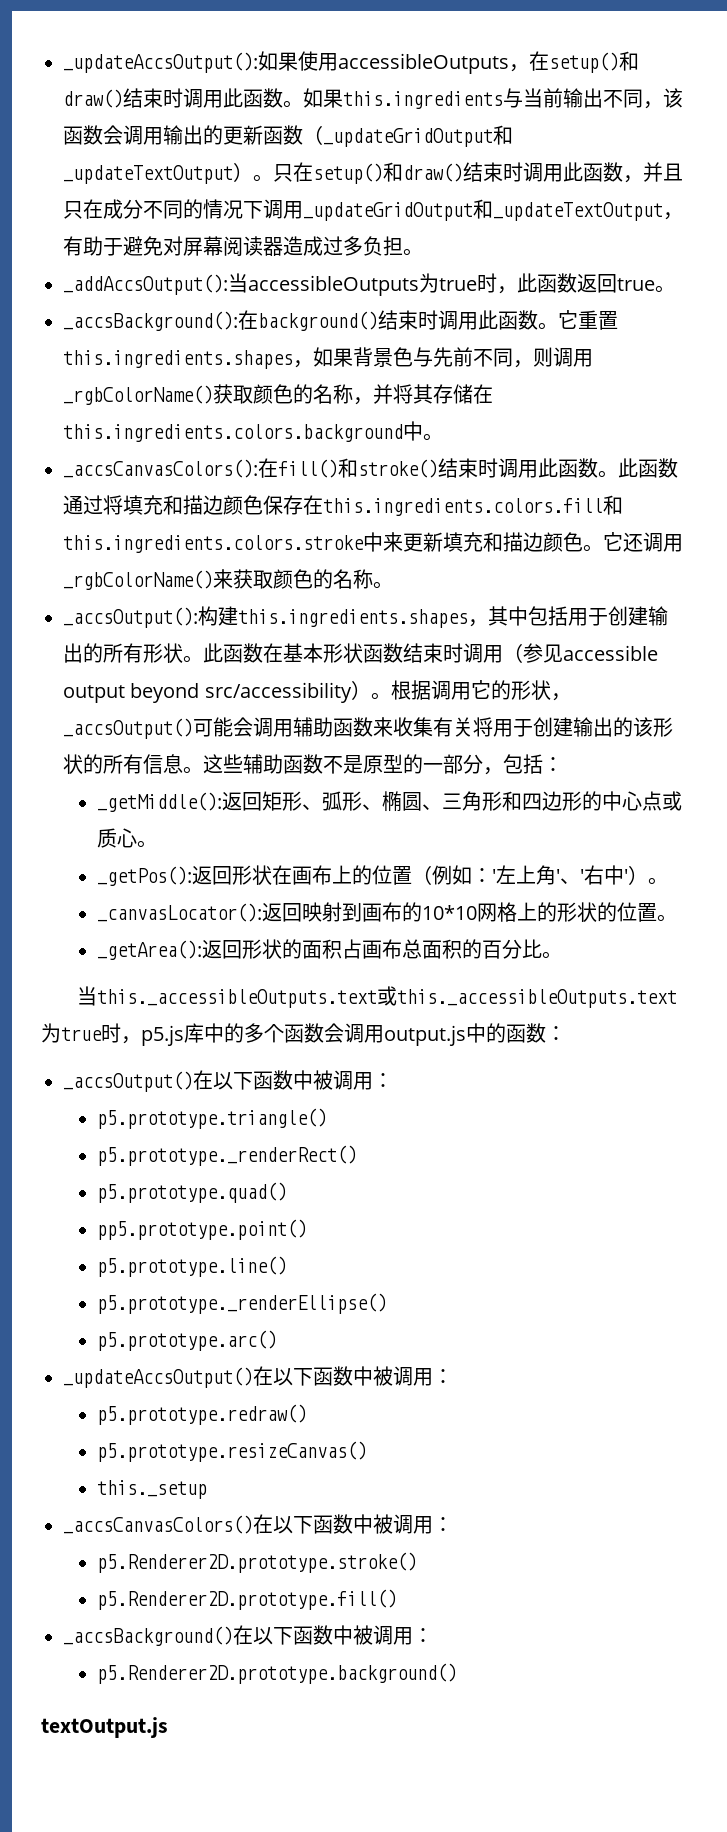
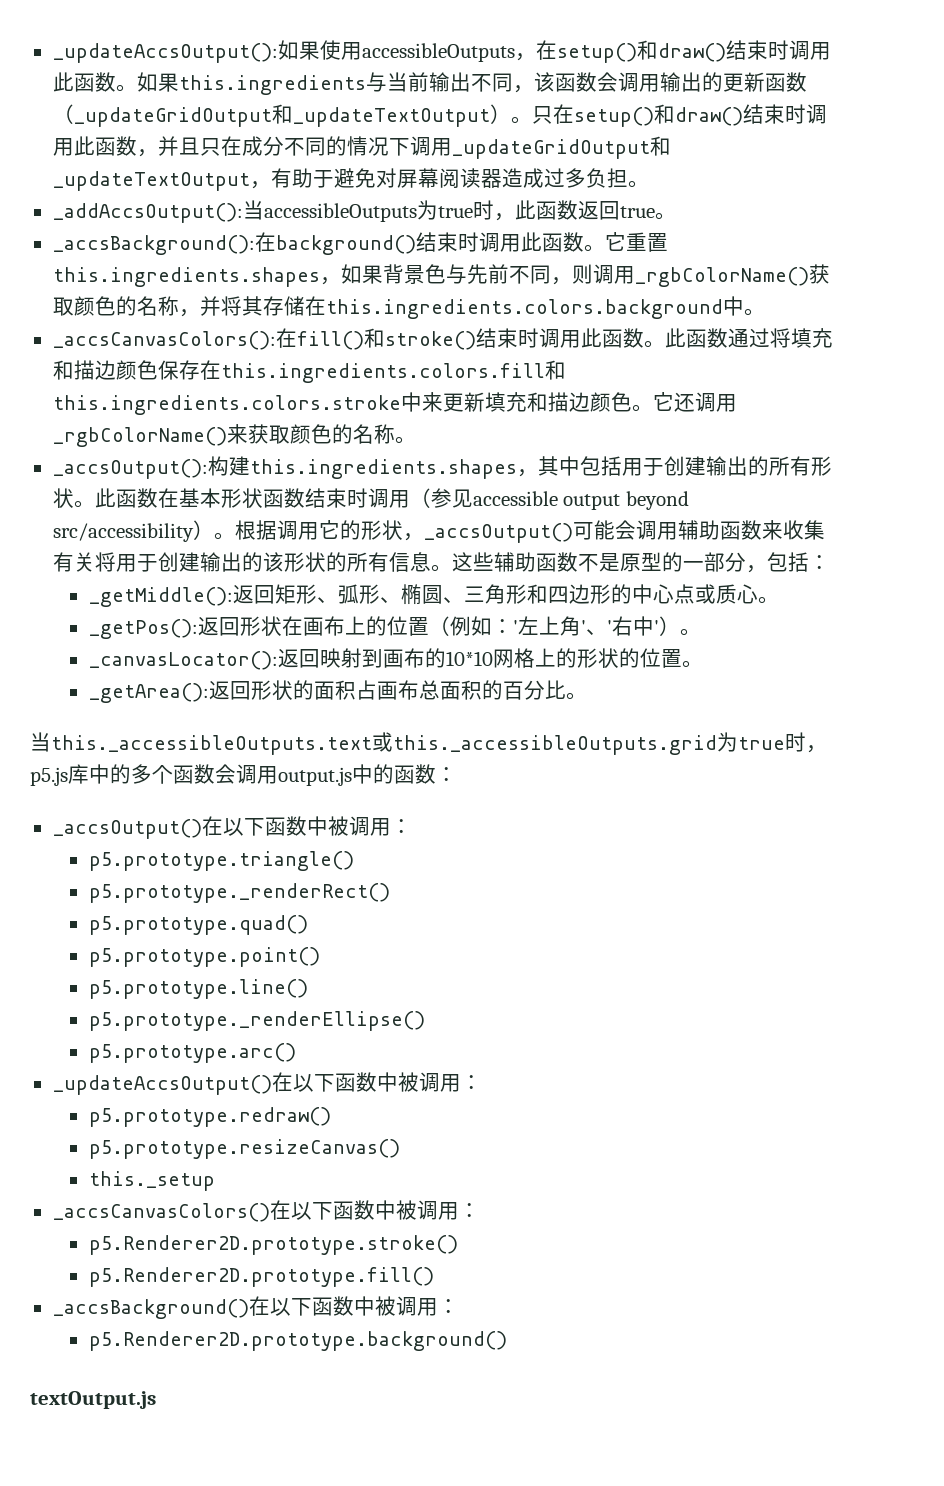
[396,989,677,1008] this._accessibleOutputs.text -> [393,735,717,755] this._accessibleOutputs.grid
[97,1219,308,1240] pp5.prototype.point() -> [88,947,320,967] p5.prototype.point()

